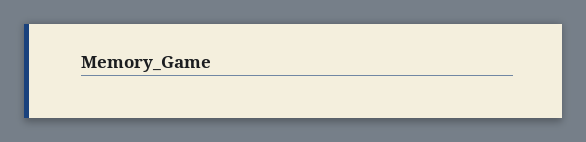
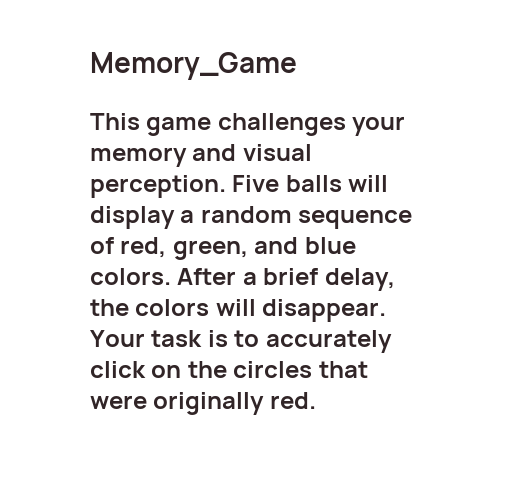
(211, 64) none -> [90,113,406,136] [90,144,312,167] [90,175,389,198] [90,206,413,229] [90,237,356,260] [90,268,395,291] [90,299,387,322] [90,330,392,353] [90,361,368,378] [90,392,316,415] // This game challenges your memory and visual perception. Five balls will display a random sequence of red, green, and blue colors. After a brief delay, the colors will disappear. Your task is to accurately click on the circles that were originally red.

